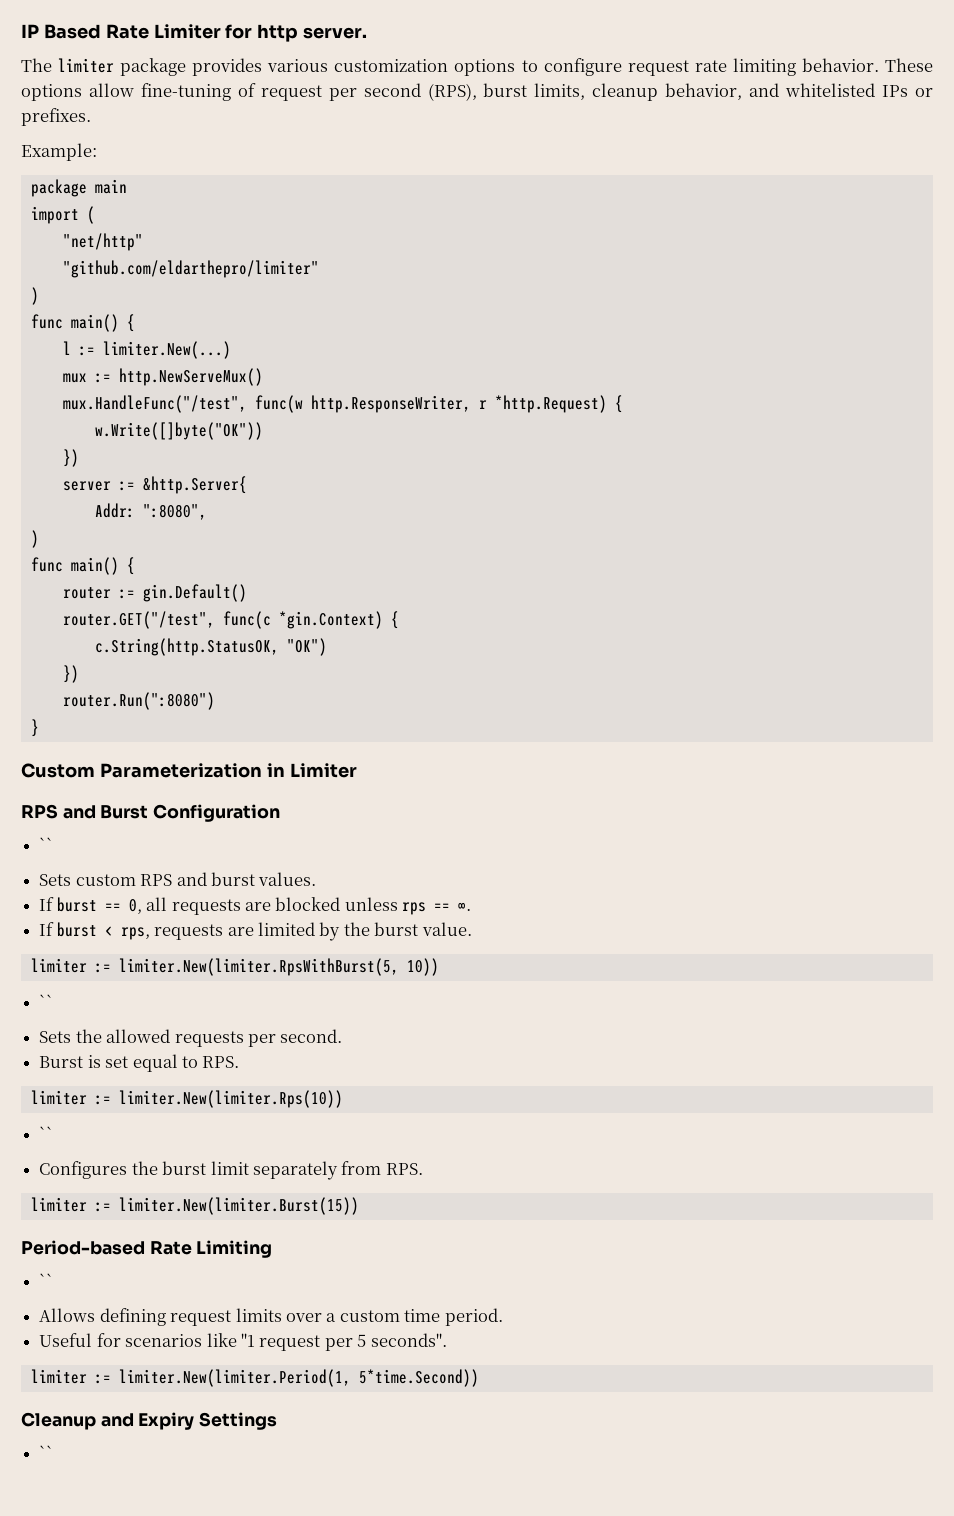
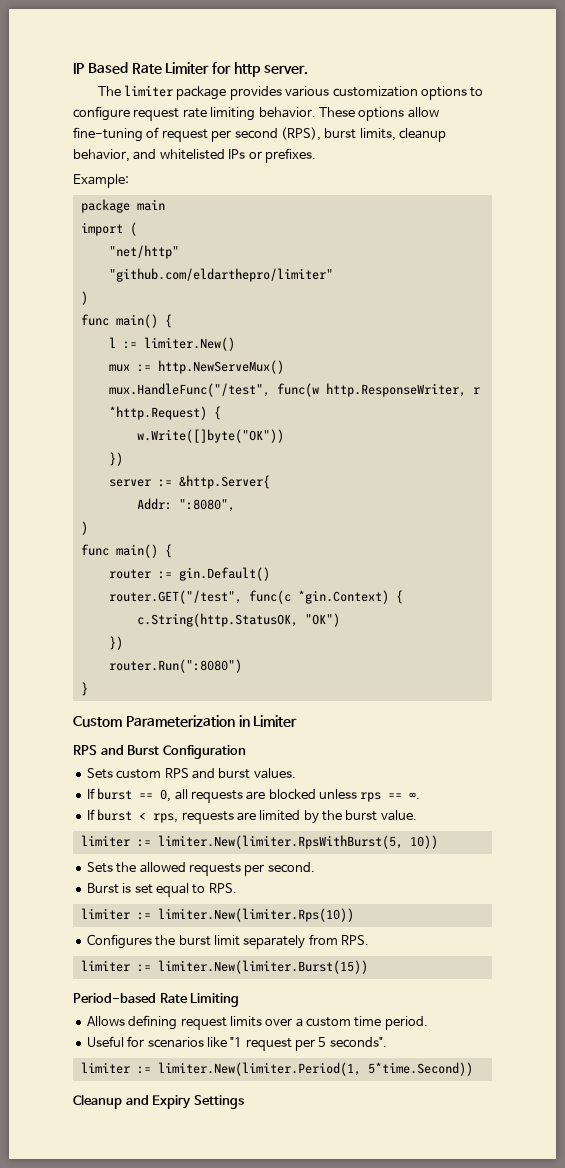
[102,341,231,359] limiter.New(...) -> [143,337,235,351] limiter.New()
[39,837,54,851] // `` -> (246, 752) none
[39,994,54,1008] // `` -> (438, 842) none
[39,1126,54,1140] // `` -> (354, 915) none
[39,1273,54,1287] // `` -> (240, 1000) none
[39,1445,54,1459] // `` -> (244, 1102) none

